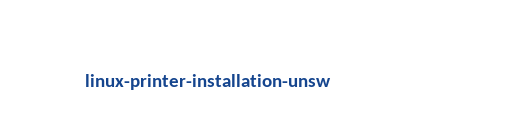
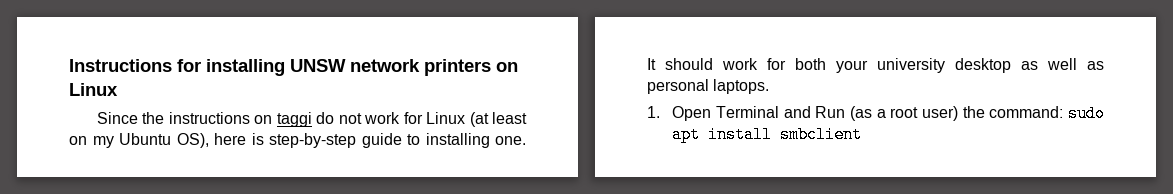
[85,74,331,90] linux-printer-installation-unsw -> [69,59,518,76] [69,83,118,96] [96,112,527,127] [69,133,526,148] [647,58,1104,73] [647,79,770,94] [647,105,1105,122] [672,126,863,143] Instructions for installing UNSW network printers on Linux // Since the instructions on taggi do not work for Linux (at least on my Ubuntu OS), here is step-by-step guide to installing one. It should work for both your university desktop as well as personal laptops. // 1. Open Terminal and Run (as a root user) the command: sudo apt install smbclient

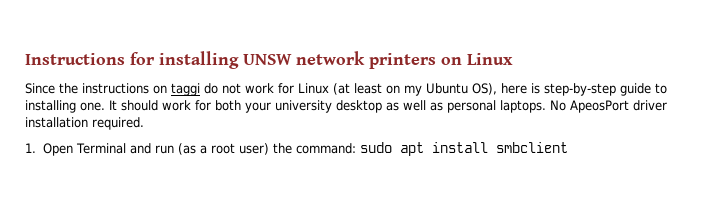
(770, 86) none -> [550,100,667,113] [25,117,144,130] No ApeosPort driver installation required.
[815,106,846,118] Run -> [155,145,175,154] run

